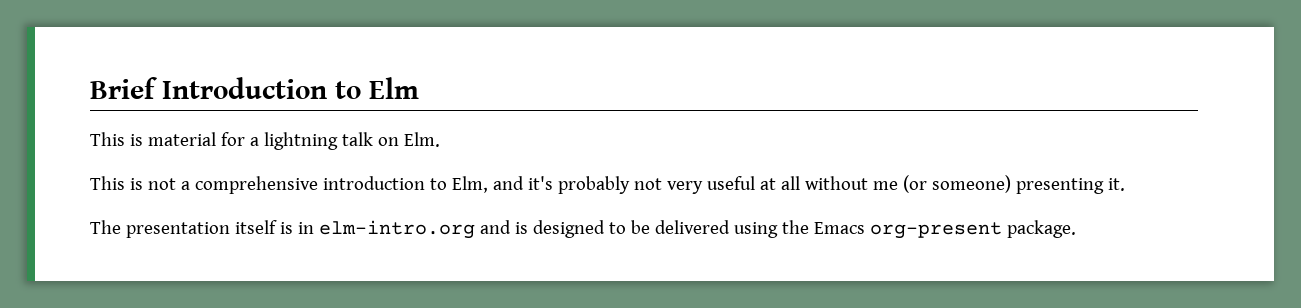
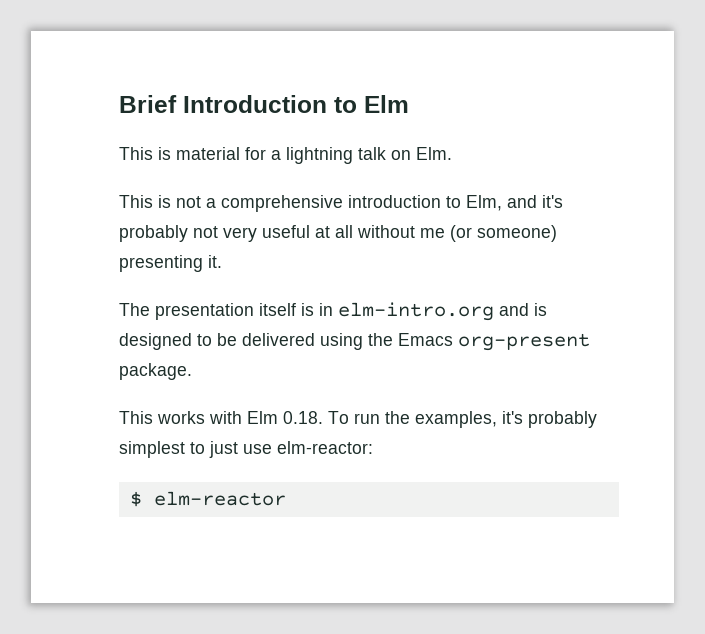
(1076, 229) none -> [119,411,597,428] [119,441,373,458] [129,491,286,507] // This works with Elm 0.18. To run the examples, it's probably simplest to just use elm-reactor: // $ elm-reactor

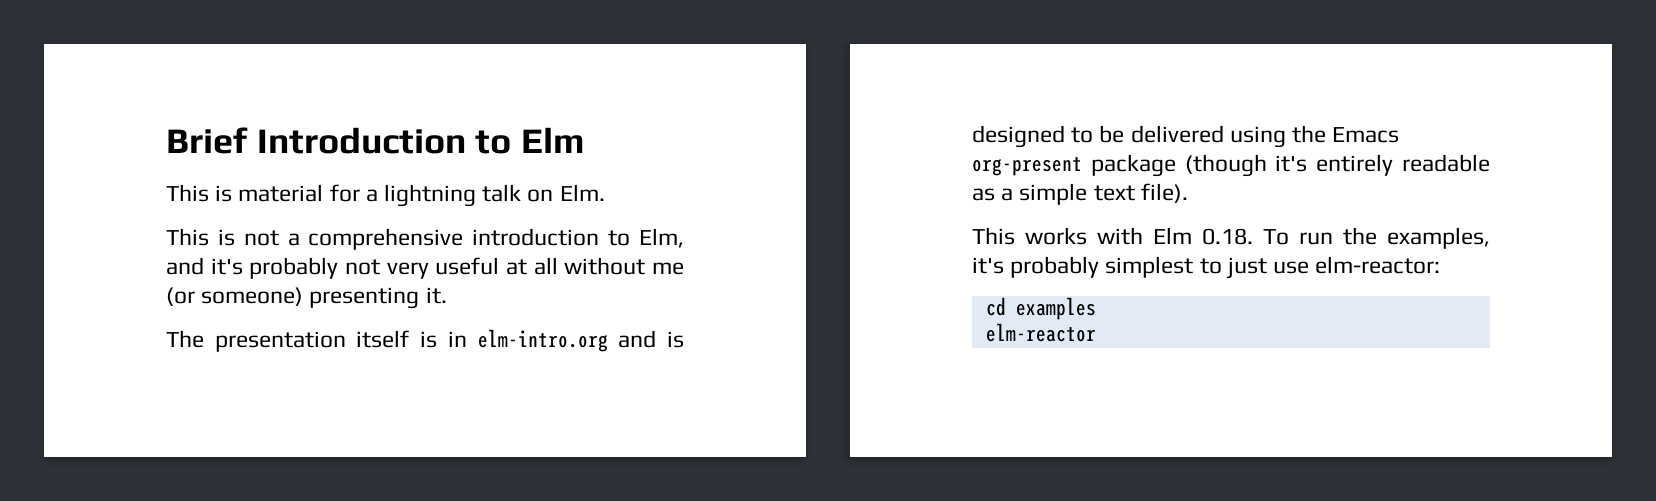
[119,363,192,380] package. -> [1090,154,1490,177] [972,183,1188,205] package (though it's entirely readable as a simple text file).
[129,491,142,507] $ -> [985,297,1096,320] cd examples //

